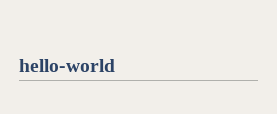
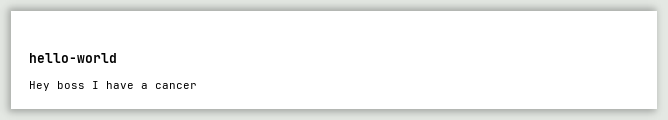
(115, 65) none -> [29,81,197,91] // Hey boss I have a cancer

